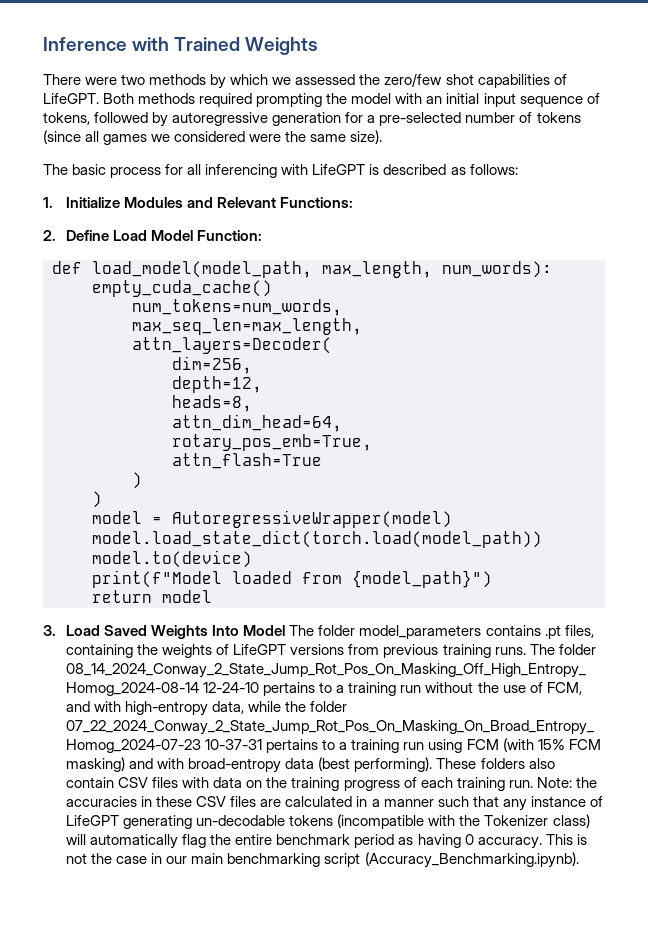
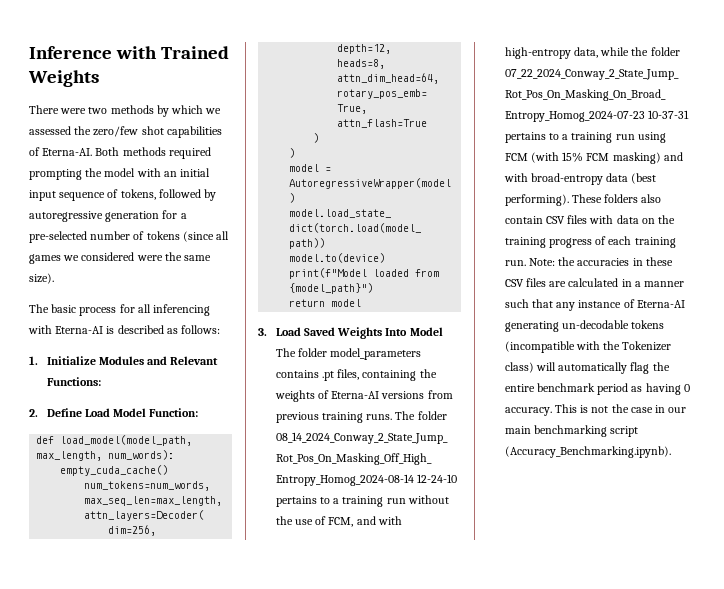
[43,93,99,104] LifeGPT. -> [42,148,93,156] Eterna-AI.
[312,164,366,175] LifeGPT -> [55,326,104,334] Eterna-AI
[233,644,287,655] LifeGPT -> [331,391,380,399] Eterna-AI
[66,815,120,826] LifeGPT -> [636,300,685,308] Eterna-AI

